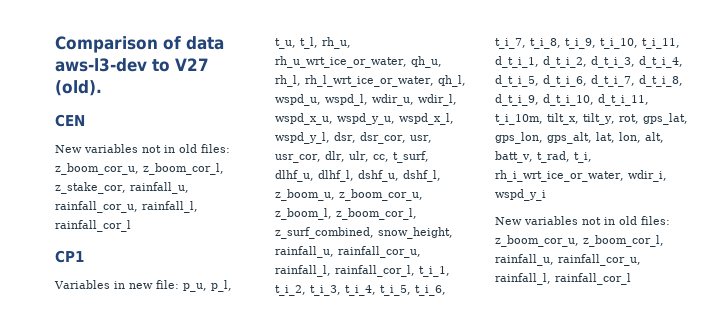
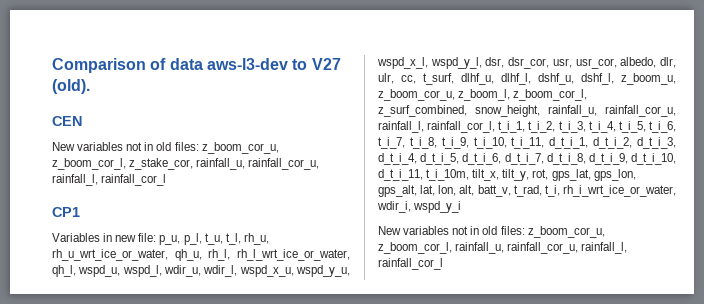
(321, 158) none -> [620,57,657,68] albedo,

